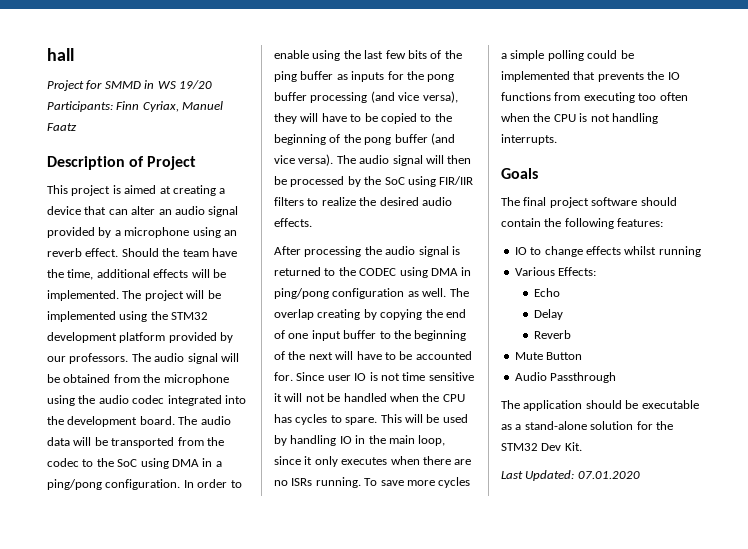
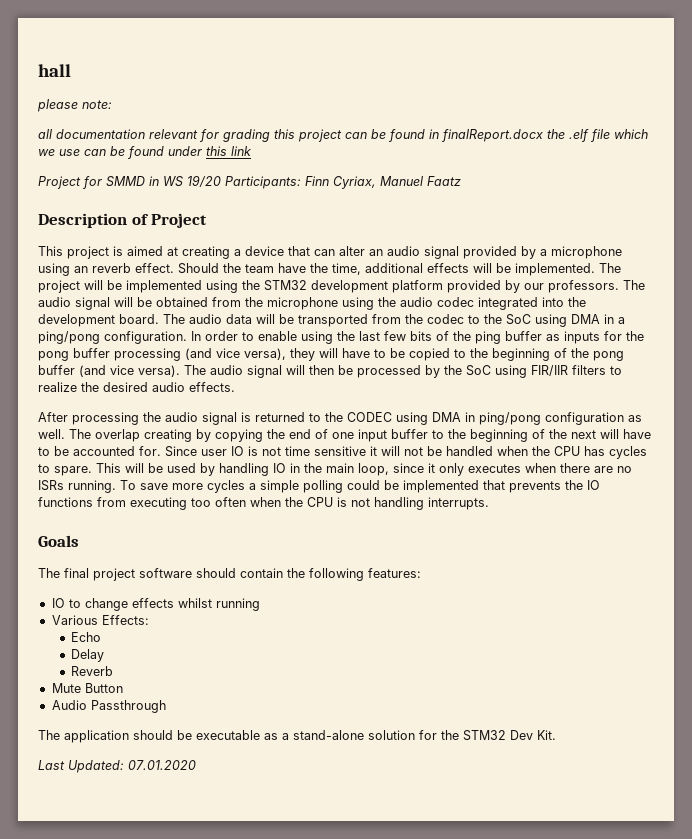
(74, 54) none -> [37,99,112,112] [38,129,648,142] [38,146,252,159] // please note: // all documentation relevant for grading this project can be found in finalReport.docx the .elf file which we use can be found under this link

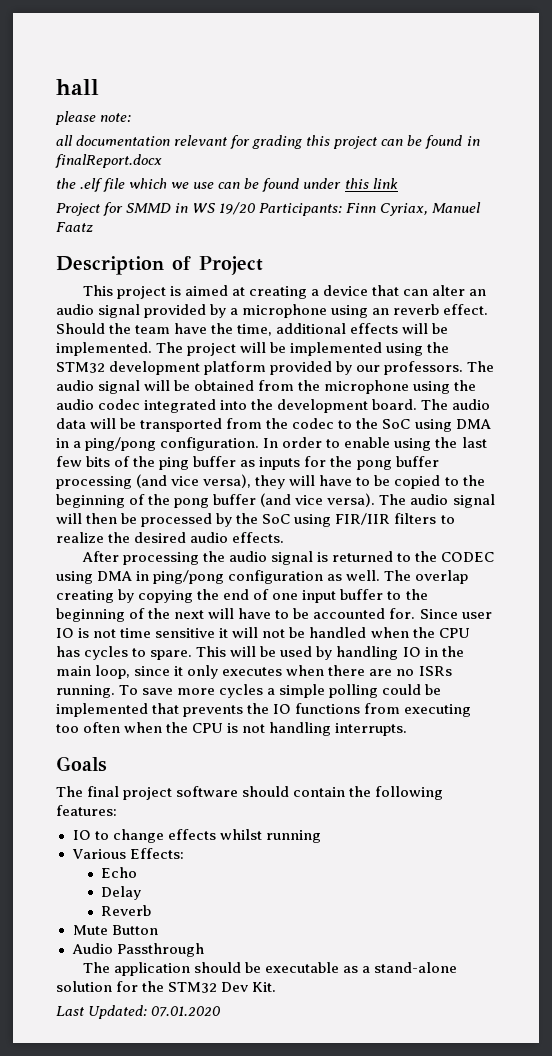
(543, 135) none -> (162, 161) //

